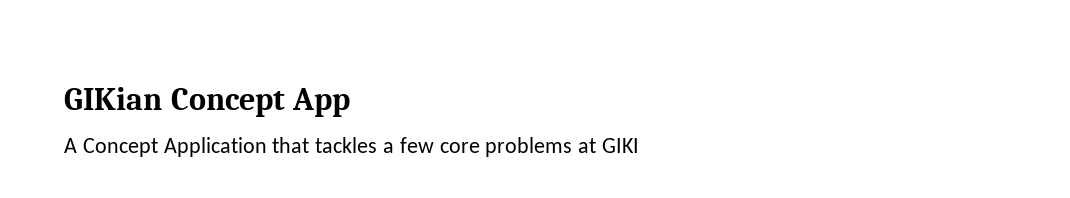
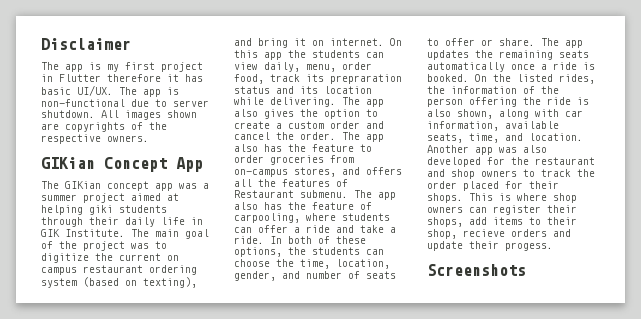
[64,87,351,117] [64,137,640,157] GIKian Concept App // A Concept Application that tackles a few core problems at GIKI -> [41,38,131,50] [41,62,203,72] [41,74,203,82] [41,85,179,97] [41,99,209,107] [41,110,197,120] [41,122,167,132] [41,134,149,144] [41,157,203,172] [41,181,209,191] [41,193,179,203] [41,205,167,215] [41,217,203,227] [41,229,209,239] [41,241,167,251] [41,253,179,263] [41,265,197,275] [41,277,197,288] [234,38,402,48] [234,50,384,60] [234,62,372,72] [234,74,402,84] [234,86,372,94] [234,97,384,107] [234,109,378,119] [234,121,384,129] [234,132,384,142] [234,144,372,152] [234,155,354,165] [234,167,402,177] [234,179,348,187] [234,190,396,200] [234,202,372,210] [234,213,390,223] [234,225,396,233] [234,236,366,244] [234,247,384,257] [234,259,390,269] [234,271,396,281] [427,38,583,48] [427,50,589,60] [427,62,595,72] [427,74,595,84] [427,86,559,94] [427,97,589,107] [427,109,583,119] [427,121,559,131] [427,133,583,143] [427,145,547,155] [427,157,595,167] [427,169,595,179] [427,181,559,191] [427,193,577,203] [427,205,577,215] [427,217,577,227] [427,229,571,239] [427,241,553,251] [427,264,526,276] Disclaimer // The app is my first project in Flutter therefore it has basic UI/UX. The app is non-functional due to server shutdown. All images shown are copyrights of the respective owners. // GIKian Concept App // The GIKian concept app was a summer project aimed at helping giki students through their daily life in GIK Institute. The main goal of the project was to digitize the current on campus restaurant ordering system (based on texting), and bring it on internet. On this app the students can view daily, menu, order food, track its prepraration status and its location while delivering. The app also gives the option to create a custom order and cancel the order. The app also has the feature to order groceries from on-campus stores, and offers all the features of Restaurant submenu. The app also has the feature of carpooling, where students can offer a ride and take a ride. In both of these options, the students can choose the time, location, gender, and number of seats to offer or share. The app updates the remaining seats automatically once a ride is booked. On the listed rides, the information of the person offering the ride is also shown, along with car information, available seats, time, and location. Another app was also developed for the restaurant and shop owners to track the order placed for their shops. This is where shop owners can register their shops, add items to their shop, recieve orders and update their progess. // Screenshots

